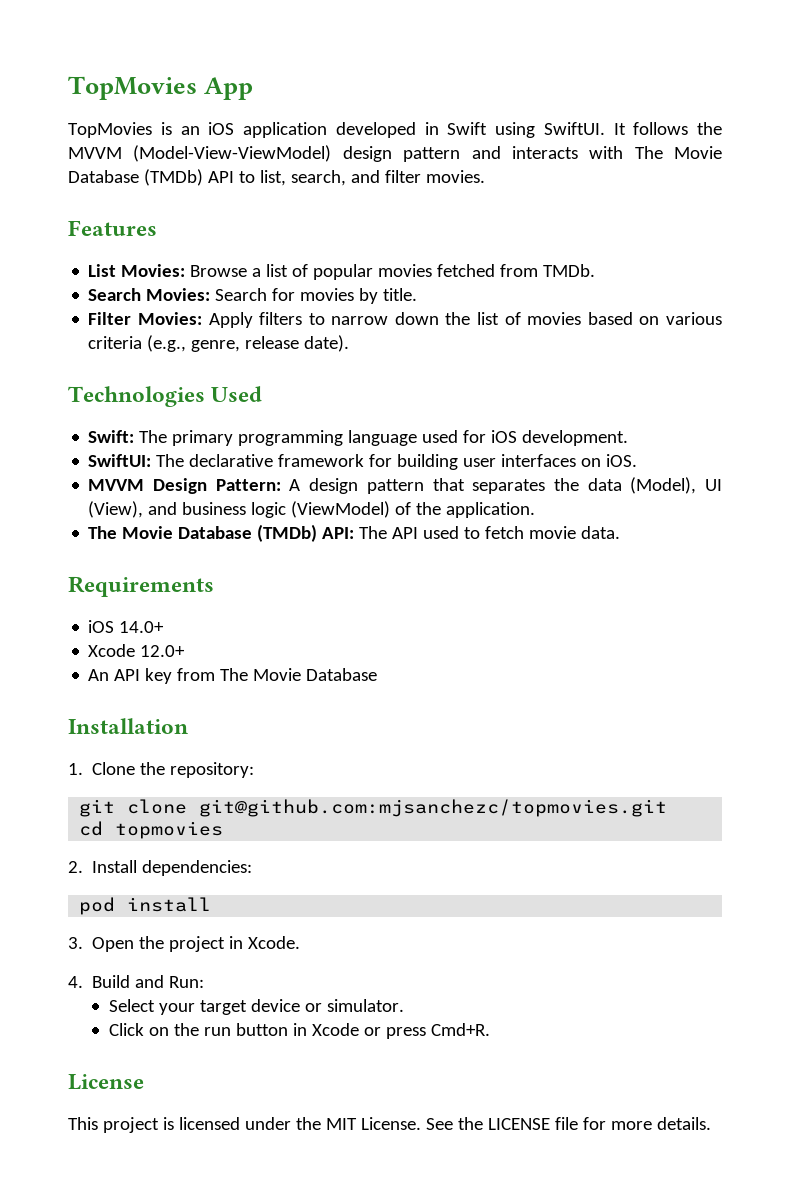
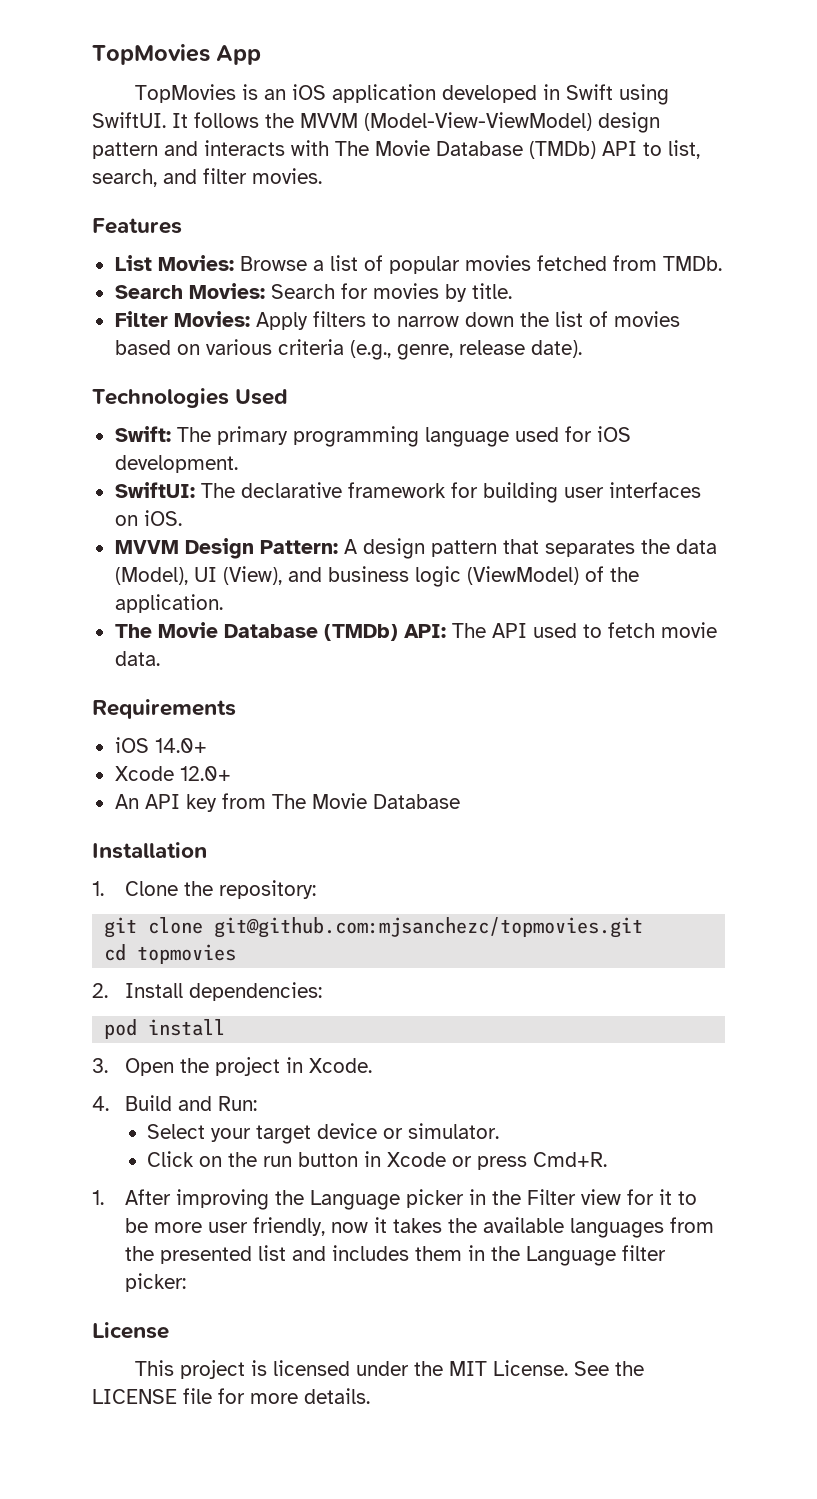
(490, 1029) none -> [92,1189,697,1210] [124,1217,714,1238] [124,1245,666,1266] [124,1273,186,1292] // 1. After improving the Language picker in the Filter view for it to be more user friendly, now it takes the available languages from the presented list and includes them in the Language filter picker:

